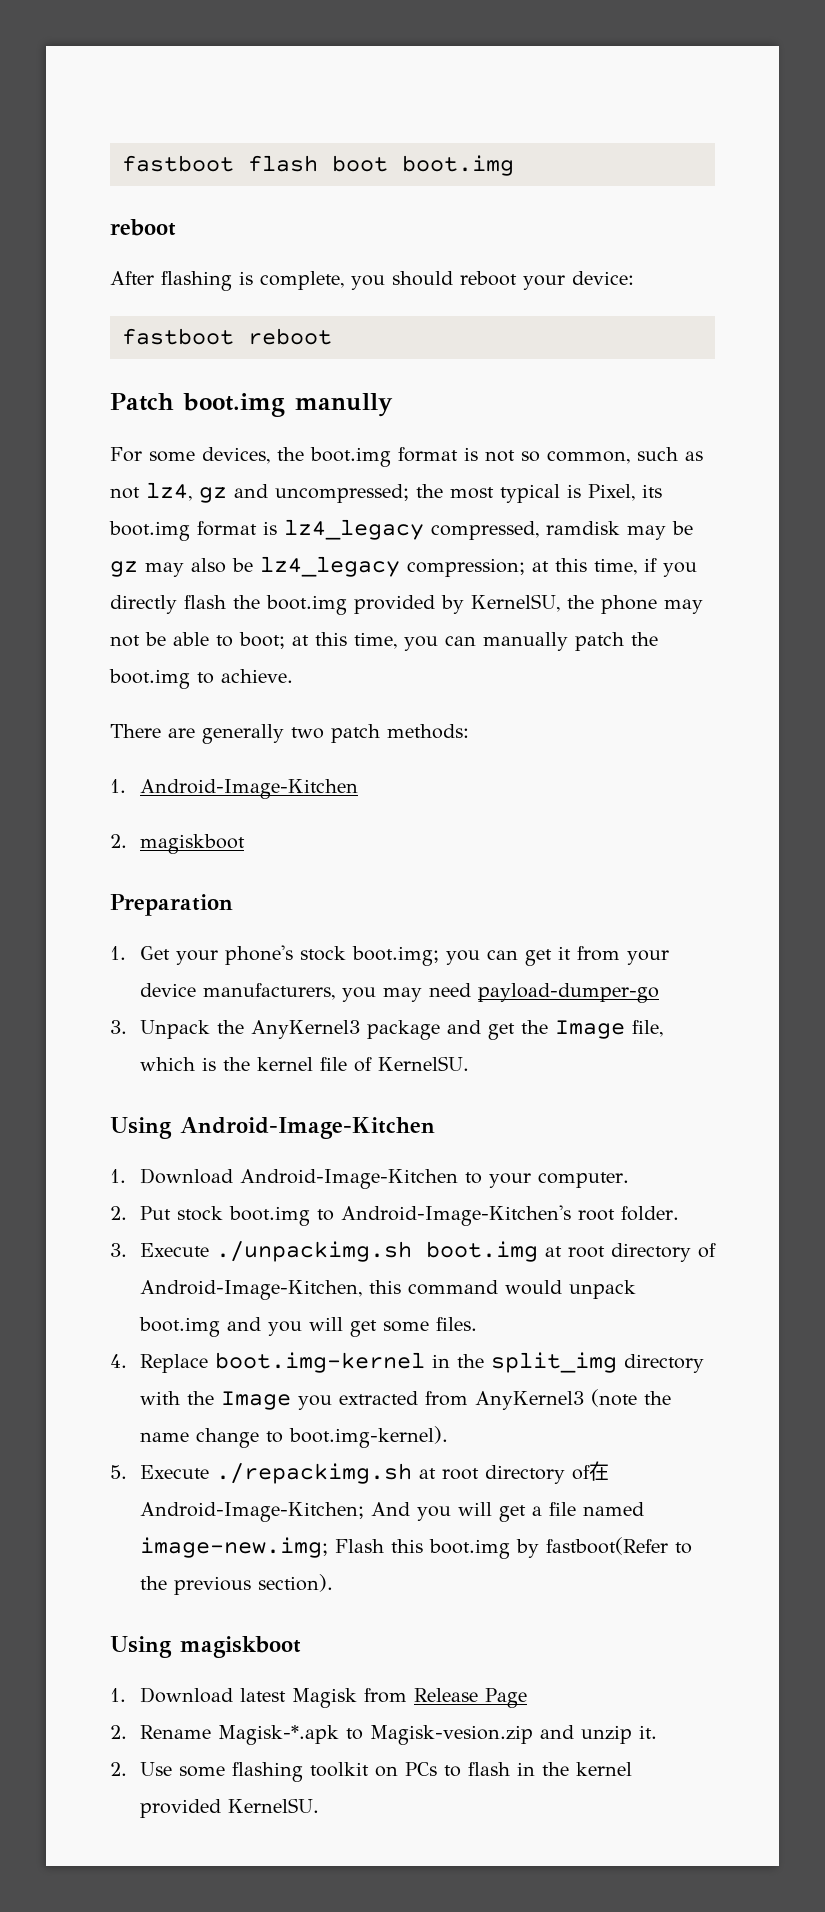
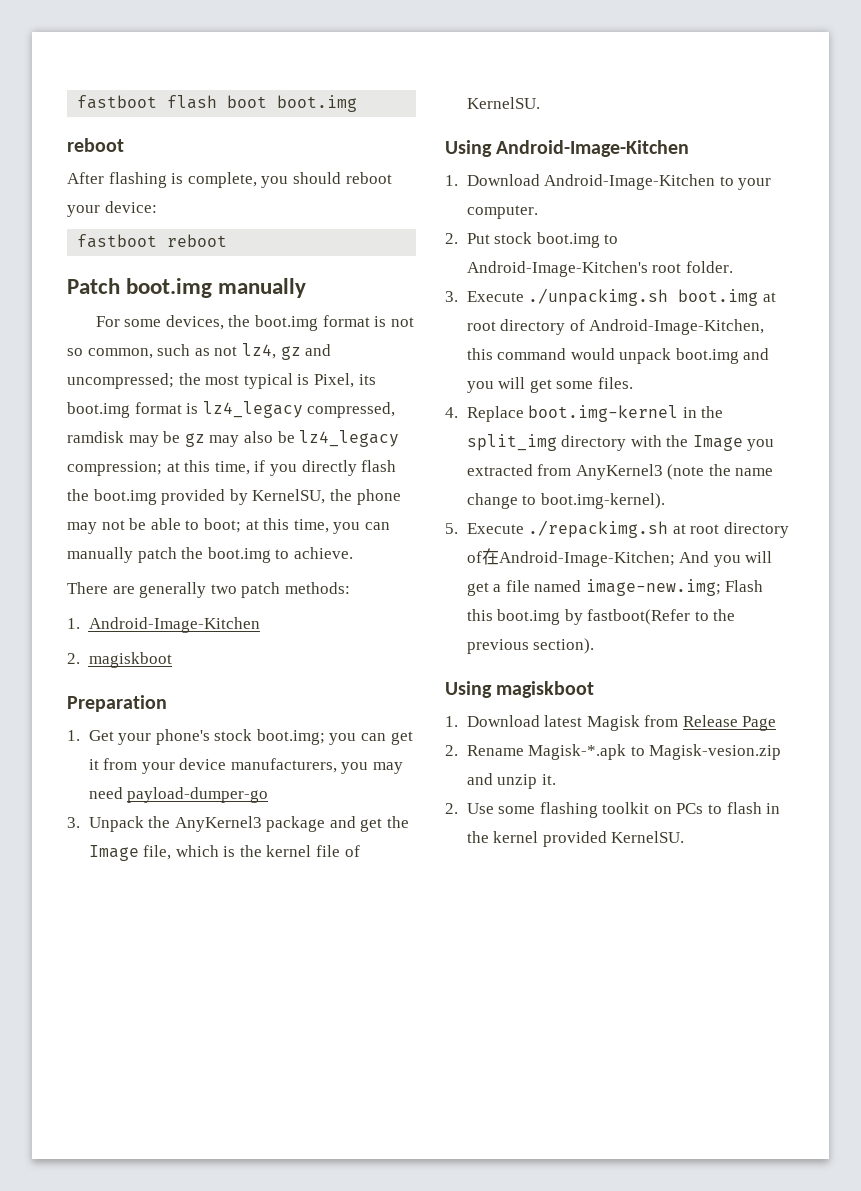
[294,393,393,417] manully -> [218,278,307,298] manually

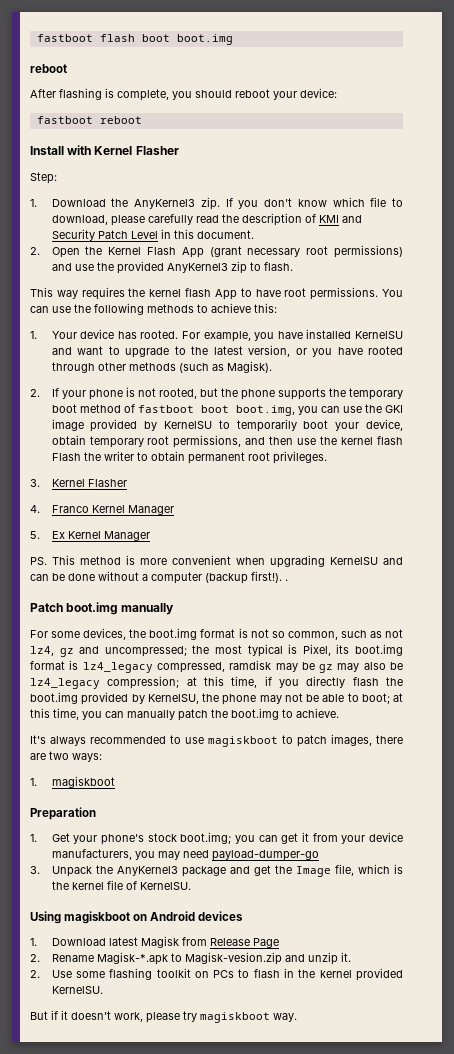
(228, 240) none -> [30,145,179,155] [30,172,57,184] [30,197,404,210] [51,213,362,226] [51,229,254,241] [30,245,403,258] [51,261,293,274] [30,287,403,300] [30,303,277,315] [30,329,403,342] [51,345,403,358] [51,361,272,373] [30,387,403,400] [51,404,403,416] [51,419,404,432] [51,435,403,448] [51,451,327,464] [30,479,127,487] [30,505,174,515] [30,531,150,541] [30,555,403,568] [30,571,288,584] // Install with Kernel Flasher // Step: // 1. Download the AnyKernel3 zip. If you don't know which file to download, please carefully read the description of KMI and Security Patch Level in this document. // 2. Open the Kernel Flash App (grant necessary root permissions) and use the provided AnyKernel3 zip to flash. // This way requires the kernel flash App to have root permissions. You can use the following methods to achieve this: // 1. Your device has rooted. For example, you have installed KernelSU and want to upgrade to the latest version, or you have rooted through other methods (such as Magisk). // 2. If your phone is not rooted, but the phone supports the temporary boot method of fastboot boot boot.img, you can use the GKI image provided by KernelSU to temporarily boot your device, obtain temporary root permissions, and then use the kernel flash Flash the writer to obtain permanent root privileges. // 3. Kernel Flasher // 4. Franco Kernel Manager // 5. Ex Kernel Manager // PS. This method is more convenient when upgrading KernelSU and can be done without a computer (backup first!). .
[67,582,350,598] [67,617,260,633] [67,653,80,664] There are generally two patch methods: // 1. Android-Image-Kitchen // 2. -> [30,734,403,747] [30,751,102,762] [30,778,37,786] It's always recommended to use magiskboot to patch images, there are two ways: // 1.
[445,140,690,157] [445,174,772,190] [466,205,538,219] [445,232,619,248] [466,261,733,277] [445,288,776,306] [466,319,765,335] [466,348,770,364] [466,377,633,393] [445,405,724,422] [466,434,775,451] [466,464,774,480] [466,493,665,509] [445,520,789,538] [466,548,773,567] [466,579,764,596] [466,609,736,625] [466,638,595,654] // Using Android-Image-Kitchen // 1. Download Android-Image-Kitchen to your computer. // 2. Put stock boot.img to Android-Image-Kitchen's root folder. // 3. Execute ./unpackimg.sh boot.img at root directory of Android-Image-Kitchen, this command would unpack boot.img and you will get some files. // 4. Replace boot.img-kernel in the split_img directory with the Image you extracted from AnyKernel3 (note the name change to boot.img-kernel). // 5. Execute ./repackimg.sh at root directory of在Android-Image-Kitchen; And you will get a file named image-new.img; Flash this boot.img by fastboot(Refer to the previous section). -> (191, 886) none
(595, 689) none -> [133,911,244,921] on Android devices
(685, 837) none -> [30,1010,297,1023] // But if it doesn't work, please try magiskboot way.

